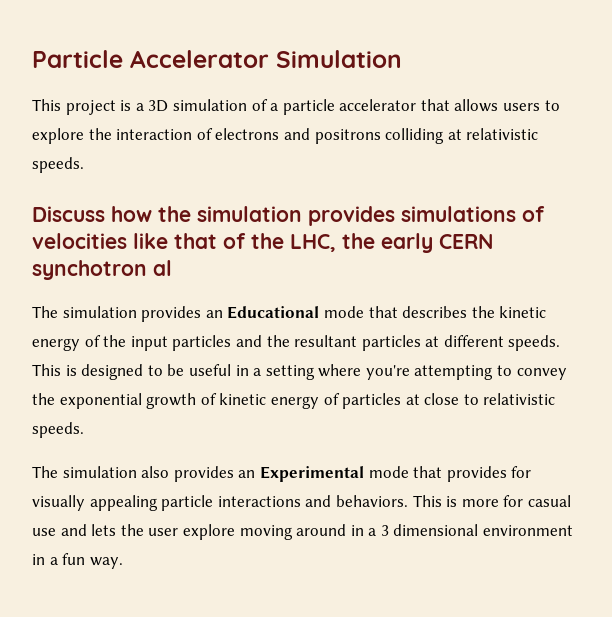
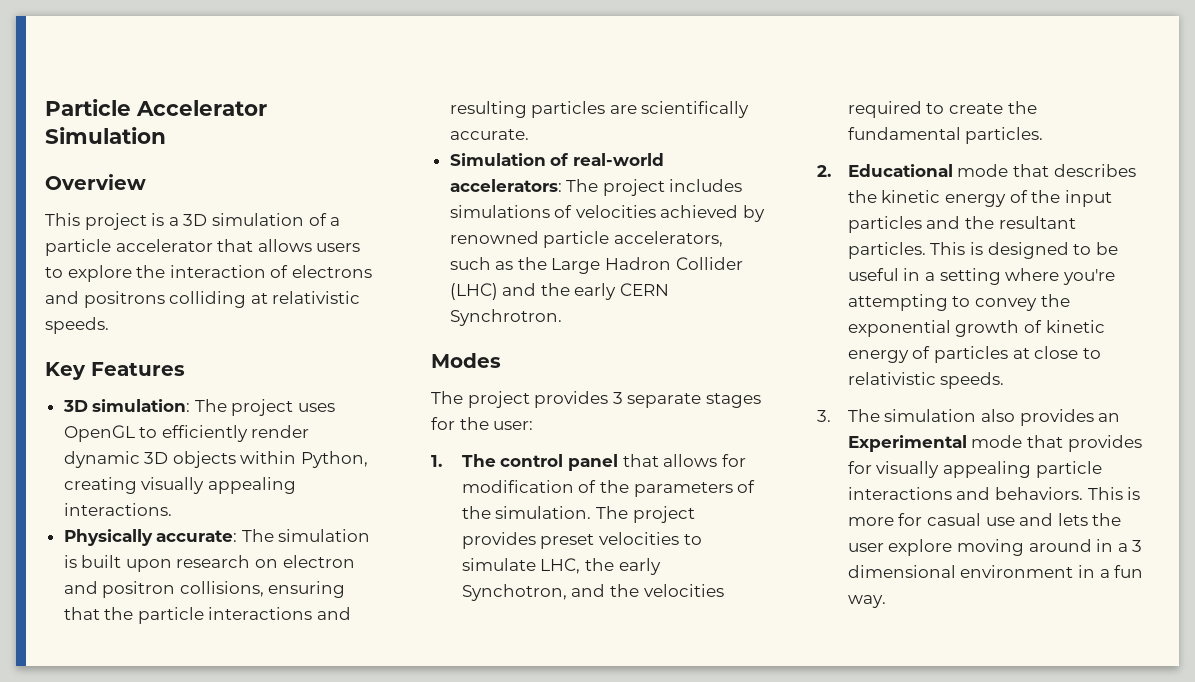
(402, 59) none -> [45,174,146,190] // Overview
[32,206,545,226] [32,233,493,253] [32,260,172,280] [32,306,223,322] Discuss how the simulation provides simulations of velocities like that of the LHC, the early CERN synchotron al // The simulation provides an -> [45,362,185,380] [62,399,336,416] [63,425,310,442] [63,451,369,468] [63,477,296,494] [63,503,172,516] [63,529,371,546] [63,555,355,572] [63,581,346,598] [63,607,352,624] [449,101,750,118] [449,129,529,140] [449,153,664,166] [449,179,743,196] [449,205,766,222] [449,231,723,248] [449,257,743,274] [449,283,670,300] [449,309,562,326] [431,353,501,368] [431,391,761,408] [431,417,534,430] [431,454,746,471] [461,480,756,497] [461,506,695,523] [461,532,702,549] [461,558,661,575] [461,584,724,601] [847,101,1037,118] [847,127,1044,144] [817,165,831,177] Key Features // 3D simulation: The project uses OpenGL to efficiently render dynamic 3D objects within Python, creating visually appealing interactions. // Physically accurate: The simulation is built upon research on electron and positron collisions, ensuring that the particle interactions and resulting particles are scientifically accurate. // Simulation of real-world accelerators: The project includes simulations of velocities achieved by renowned particle accelerators, such as the Large Hadron Collider (LHC) and the early CERN Synchrotron. // Modes // The project provides 3 separate stages for the user: // 1. The control panel that allows for modification of the parameters of the simulation. The project provides preset velocities to simulate LHC, the early Synchotron, and the velocities required to create the fundamental particles. // 2.
[361,335,561,351] particles at different speeds. -> [847,242,926,259] particles.
(84, 430) none -> [817,410,831,422] 3.

